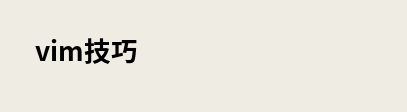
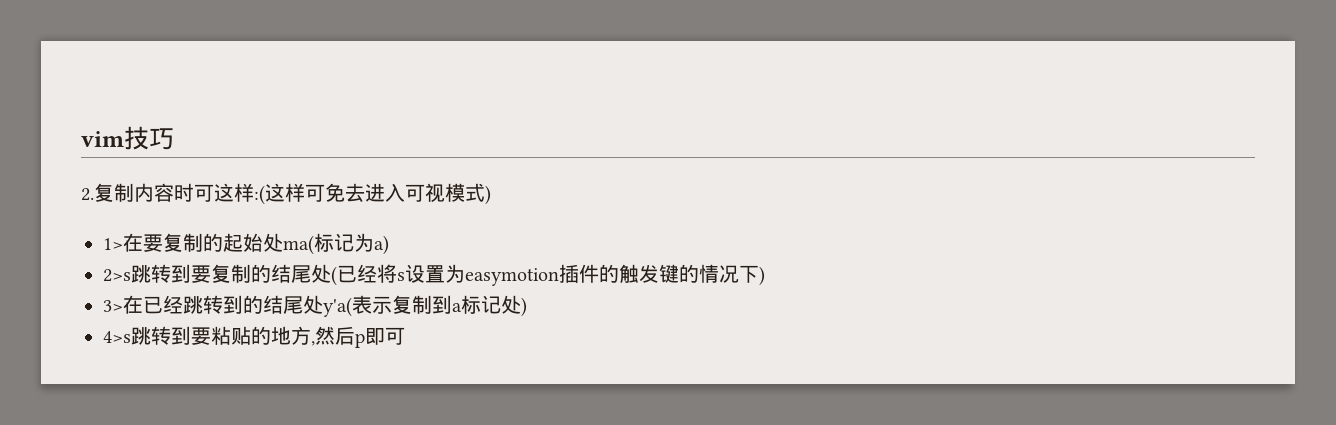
(138, 52) none -> [81,183,491,205] [103,233,389,255] [103,264,765,286] [103,295,527,317] [103,326,405,348] // 2.复制内容时可这样:(这样可免去进入可视模式) // 1>在要复制的起始处ma(标记为a) // 2>s跳转到要复制的结尾处(已经将s设置为easymotion插件的触发键的情况下) // 3>在已经跳转到的结尾处y'a(表示复制到a标记处) // 4>s跳转到要粘贴的地方,然后p即可

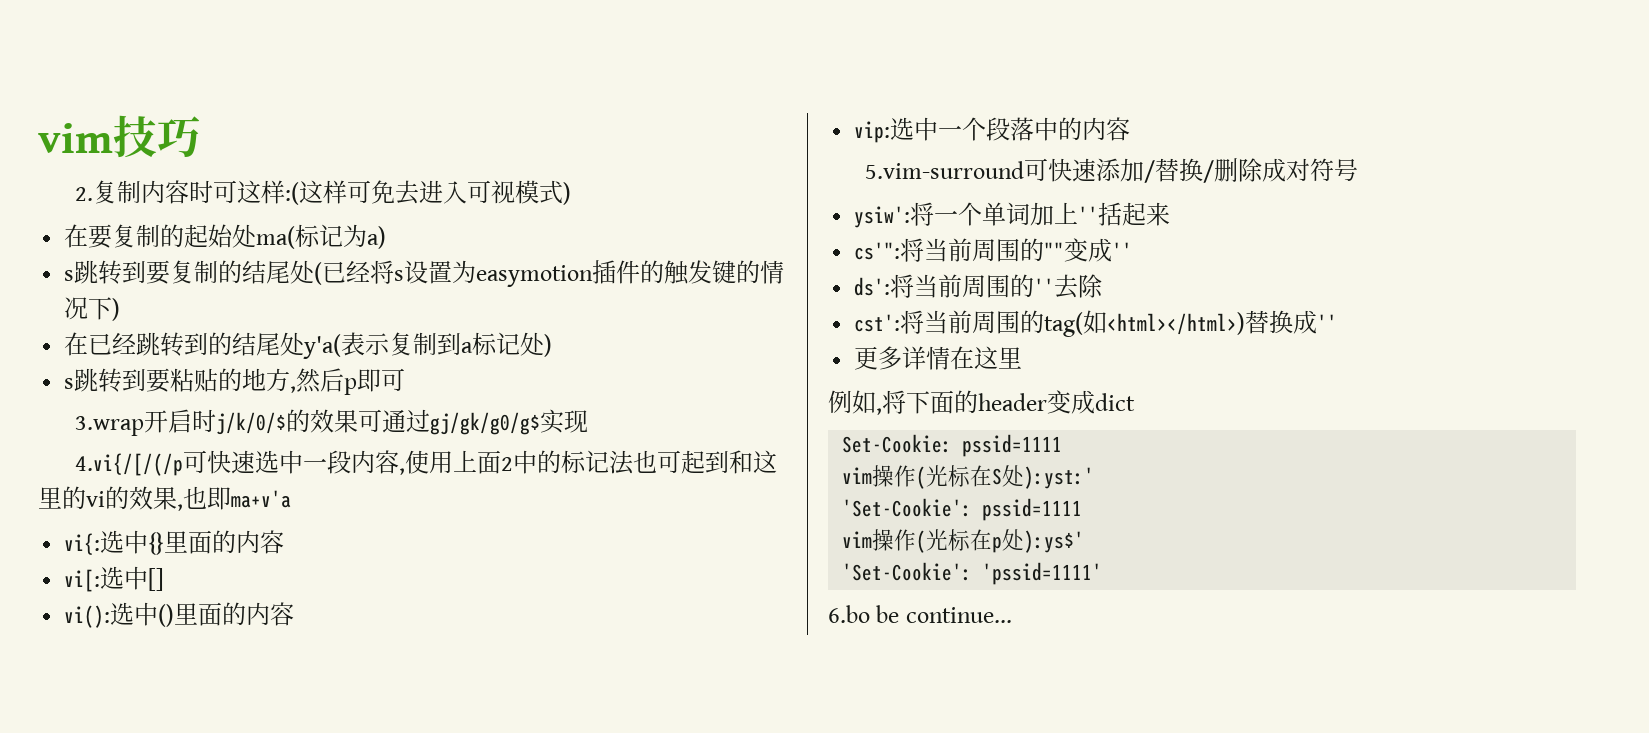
[103,238,123,250] 1> -> (572, 193) none
[103,269,131,282] 2>s -> [64,270,75,281] s
[103,300,123,312] 3> -> (121, 309) none
[103,331,131,343] 4>s -> [64,378,75,389] s
(405, 336) none -> [75,409,589,436] [75,450,778,476] [38,486,291,511] [64,530,285,555] [64,566,165,592] [64,602,295,628] [854,117,1131,143] [865,158,1359,183] [854,202,1171,228] [854,238,1133,262] [854,274,1104,299] [854,310,1338,337] [854,346,1023,370] [828,390,1135,415] [842,434,1063,457] [842,465,1095,489] [842,498,1083,521] [842,529,1085,553] [842,562,1103,585] [828,605,1012,623] // 3.wrap开启时j/k/0/$的效果可通过gj/gk/g0/g$实现 // 4.vi{/[/(/p可快速选中一段内容,使用上面2中的标记法也可起到和这里的vi的效果,也即ma+v'a // vi{:选中{}里面的内容 // vi[:选中[] // vi():选中()里面的内容 // vip:选中一个段落中的内容 // 5.vim-surround可快速添加/替换/删除成对符号 // ysiw':将一个单词加上''括起来 // cs'":将当前周围的""变成'' // ds':将当前周围的''去除 // cst':将当前周围的tag(如<html></html>)替换成'' // 更多详情在这里 // 例如,将下面的header变成dict // Set-Cookie: pssid=1111 // vim操作(光标在S处):yst:' // 'Set-Cookie': pssid=1111 // vim操作(光标在p处):ys$' // 'Set-Cookie': 'pssid=1111' // 6.bo be continue...

